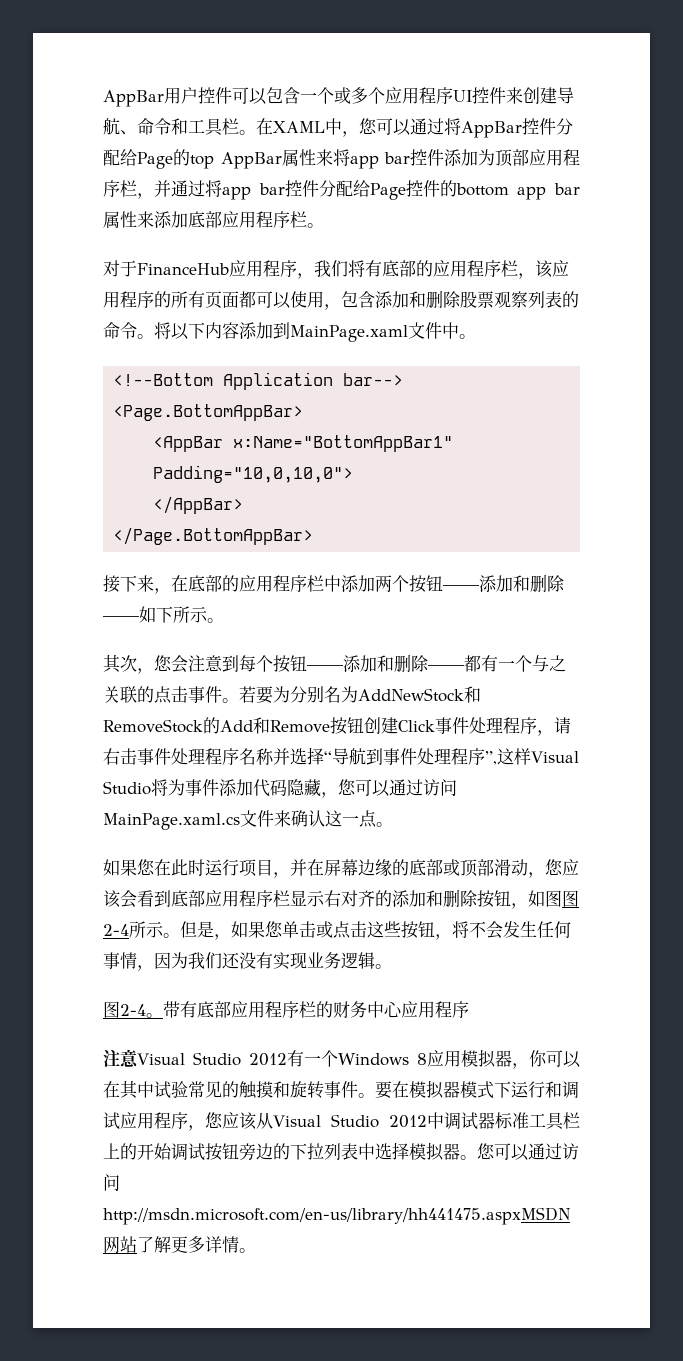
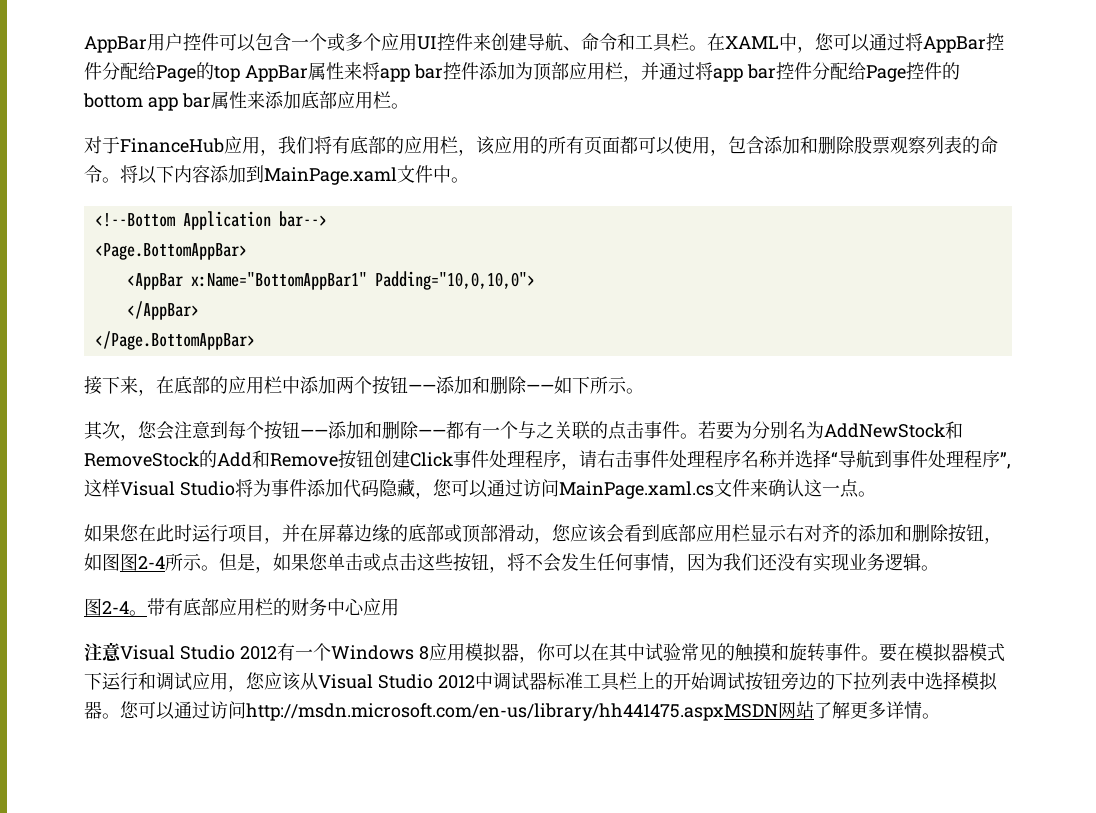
[419,87,453,104] 程序 -> (417, 42) none
[563,149,580,166] [103,180,120,197] 程序 -> (605, 71) none
[256,211,290,228] 程序 -> (373, 100) none
[263,260,297,277] 程序 -> (260, 145) none
[467,260,501,277] 程序 -> (440, 145) none
[120,291,154,308] 程序 -> (530, 145) none
[273,575,307,592] 程序 -> (264, 385) none
[239,890,273,907] 程序 -> (732, 533) none
[265,1001,299,1018] 程序 -> (255, 607) none
[435,1001,469,1018] 程序 -> (399, 607) none
[154,1112,188,1129] 程序 -> (228, 681) none

